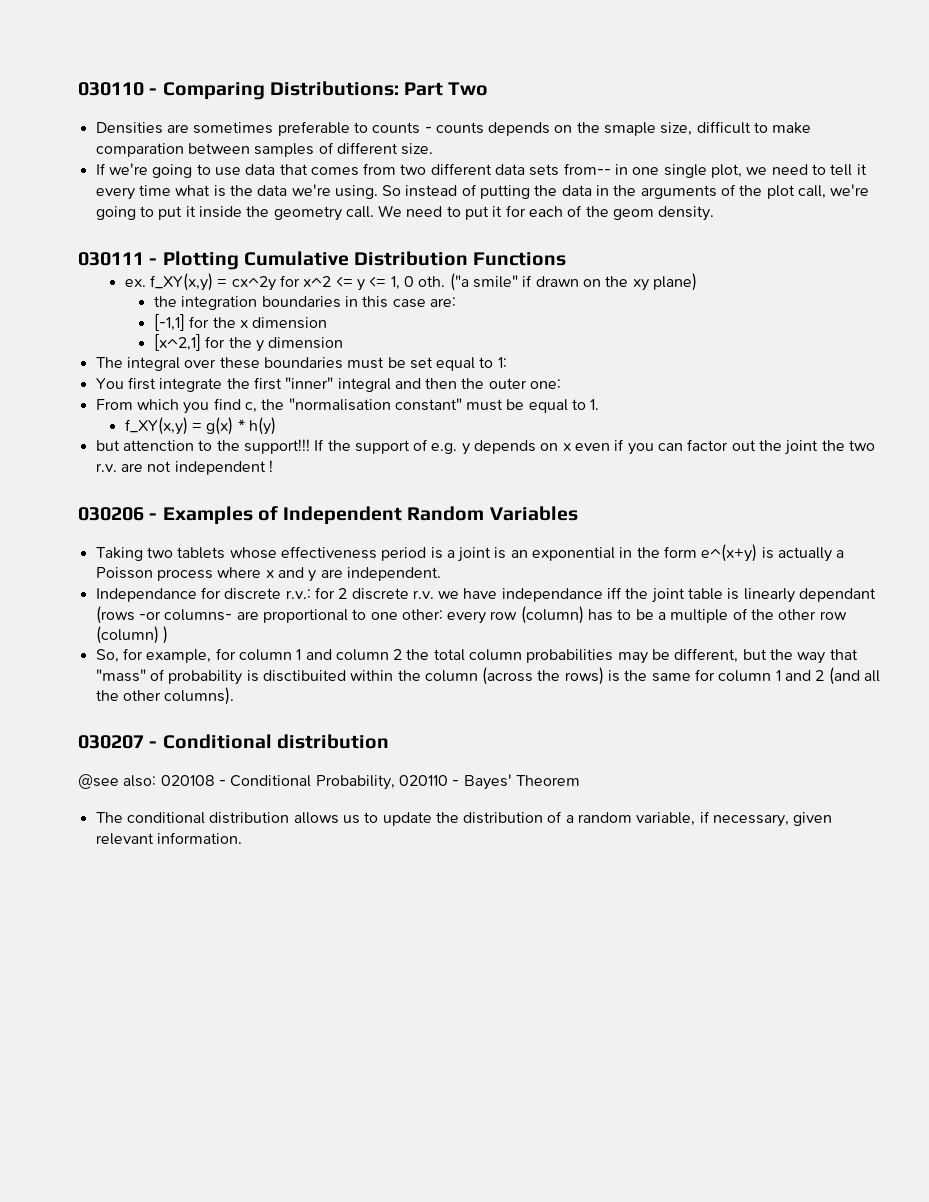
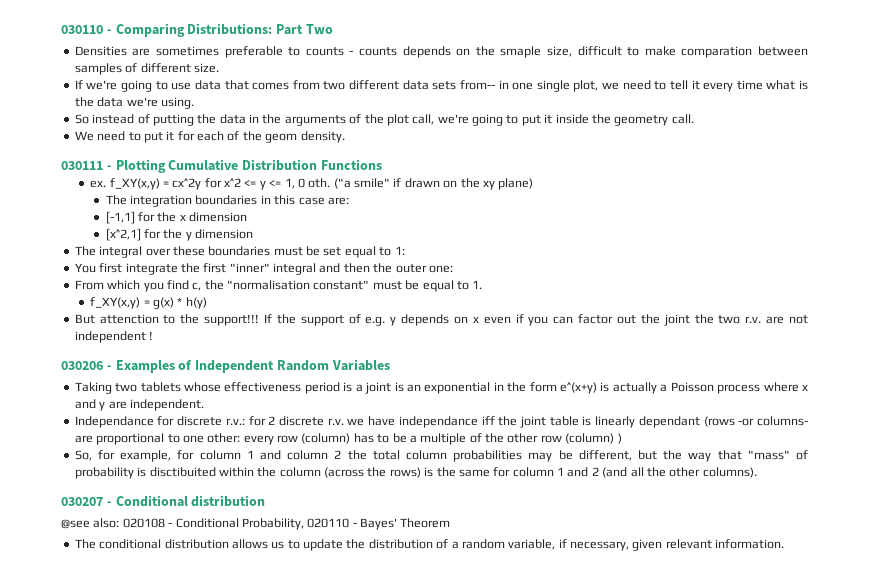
(378, 192) none -> (194, 103) //
(374, 212) none -> (694, 119) //
[153,296,177,307] the -> [105,195,127,205] The
[95,440,120,451] but -> [74,314,95,324] But

